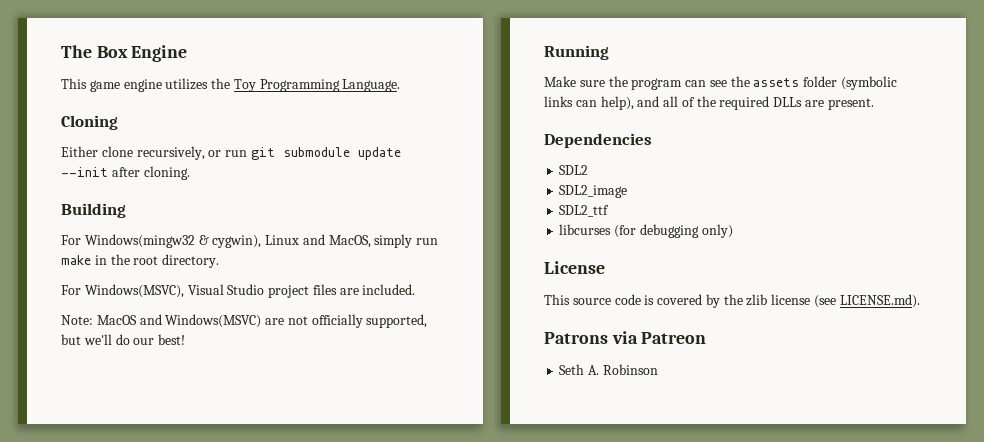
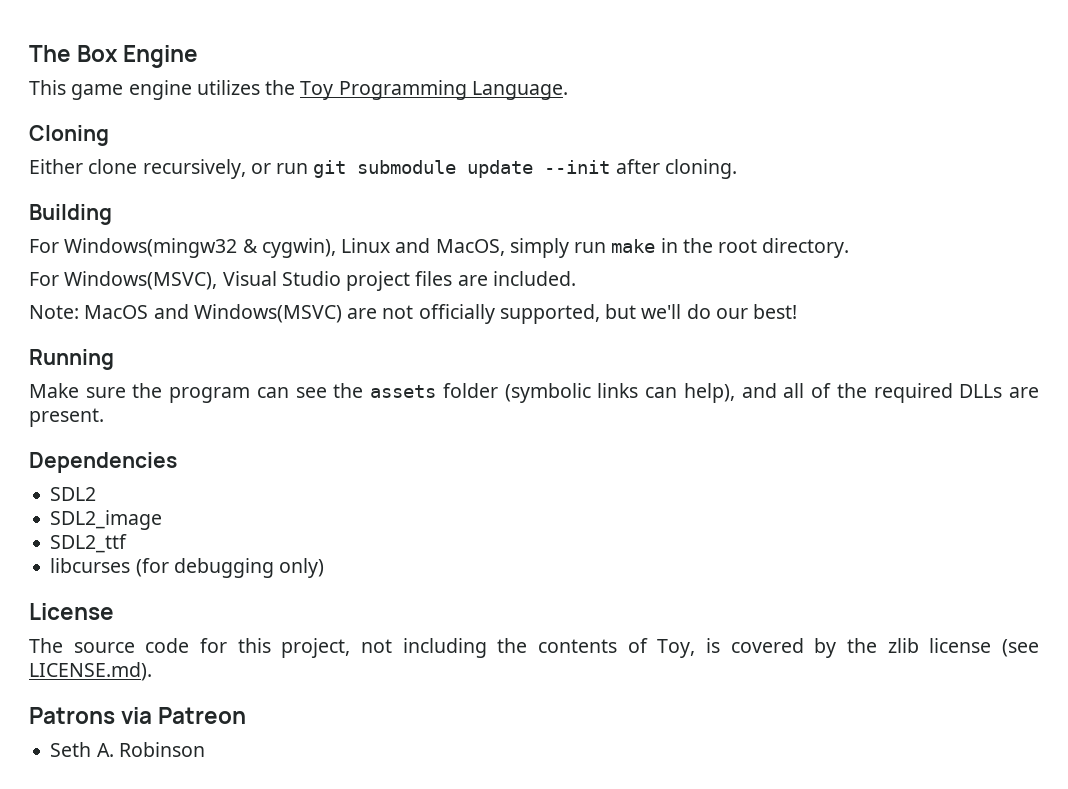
[544,294,570,305] This -> [29,638,63,653] The
(641, 299) none -> [200,638,696,658] for this project, not including the contents of Toy,

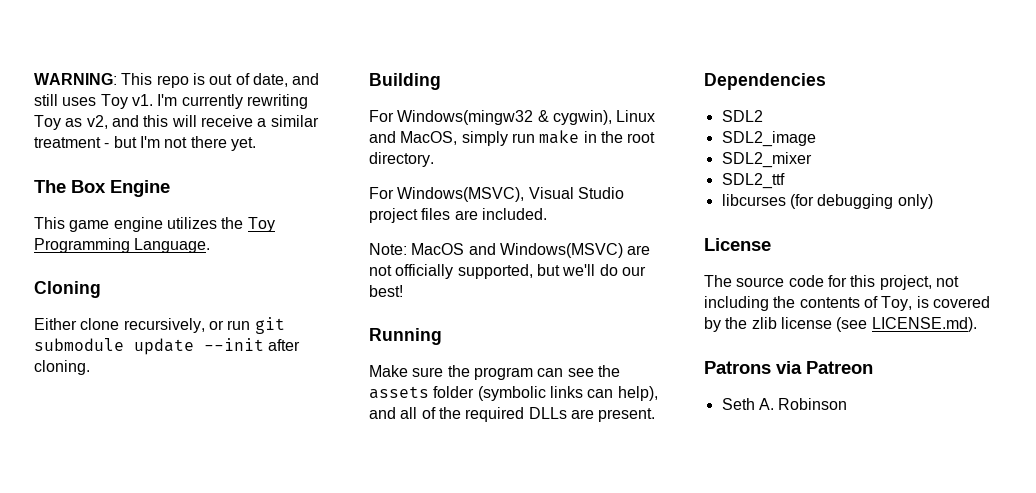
(29, 53) none -> [34,73,320,88] [34,94,308,109] [34,115,319,130] [34,136,256,151] WARNING: This repo is out of date, and still uses Toy v1. I'm currently rewriting Toy as v2, and this will receive a similar treatment - but I'm not there yet. //
(163, 520) none -> [721,152,812,168] // SDL2_mixer

